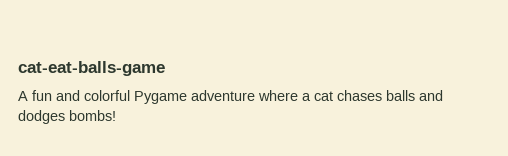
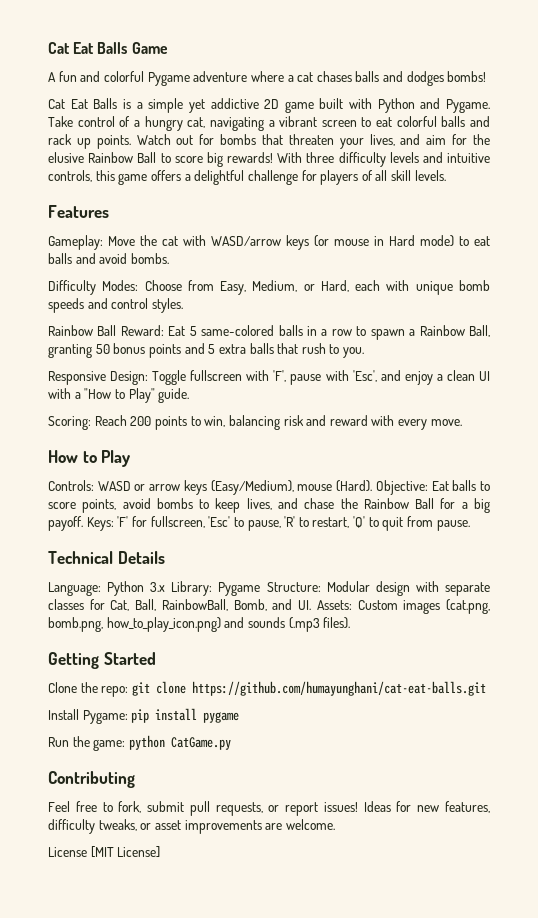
[18,61,165,76] cat-eat-balls-game -> [48,42,168,54] Cat Eat Balls Game
(116, 115) none -> [48,98,491,113] [48,116,491,131] [48,134,490,149] [48,152,491,167] [48,170,446,185] [48,205,109,218] [48,235,490,250] [48,253,169,264] [48,280,490,295] [48,298,183,313] [48,325,491,340] [48,343,365,358] [48,370,490,385] [48,388,190,403] [48,415,462,430] [48,450,131,467] [48,480,491,495] [48,498,490,513] [48,516,470,531] [48,551,165,564] [48,581,490,596] [48,599,490,614] [48,617,351,632] [48,652,156,669] [48,681,486,697] [48,708,240,724] [48,735,231,751] [48,771,135,788] [48,801,491,816] [48,819,335,834] [48,846,161,858] // Cat Eat Balls is a simple yet addictive 2D game built with Python and Pygame. Take control of a hungry cat, navigating a vibrant screen to eat colorful balls and rack up points. Watch out for bombs that threaten your lives, and aim for the elusive Rainbow Ball to score big rewards! With three difficulty levels and intuitive controls, this game offers a delightful challenge for players of all skill levels. // Features // Gameplay: Move the cat with WASD/arrow keys (or mouse in Hard mode) to eat balls and avoid bombs. // Difficulty Modes: Choose from Easy, Medium, or Hard, each with unique bomb speeds and control styles. // Rainbow Ball Reward: Eat 5 same-colored balls in a row to spawn a Rainbow Ball, granting 50 bonus points and 5 extra balls that rush to you. // Responsive Design: Toggle fullscreen with 'F', pause with 'Esc', and enjoy a clean UI with a "How to Play" guide. // Scoring: Reach 200 points to win, balancing risk and reward with every move. // How to Play // Controls: WASD or arrow keys (Easy/Medium), mouse (Hard). Objective: Eat balls to score points, avoid bombs to keep lives, and chase the Rainbow Ball for a big payoff. Keys: 'F' for fullscreen, 'Esc' to pause, 'R' to restart, 'Q' to quit from pause. // Technical Details // Language: Python 3.x Library: Pygame Structure: Modular design with separate classes for Cat, Ball, RainbowBall, Bomb, and UI. Assets: Custom images (cat.png, bomb.png, how_to_play_icon.png) and sounds (.mp3 files). // Getting Started // Clone the repo: git clone https://github.com/humayunghani/cat-eat-balls.git // Install Pygame: pip install pygame // Run the game: python CatGame.py // Contributing // Feel free to fork, submit pull requests, or report issues! Ideas for new features, difficulty tweaks, or asset improvements are welcome. // License [MIT License]

